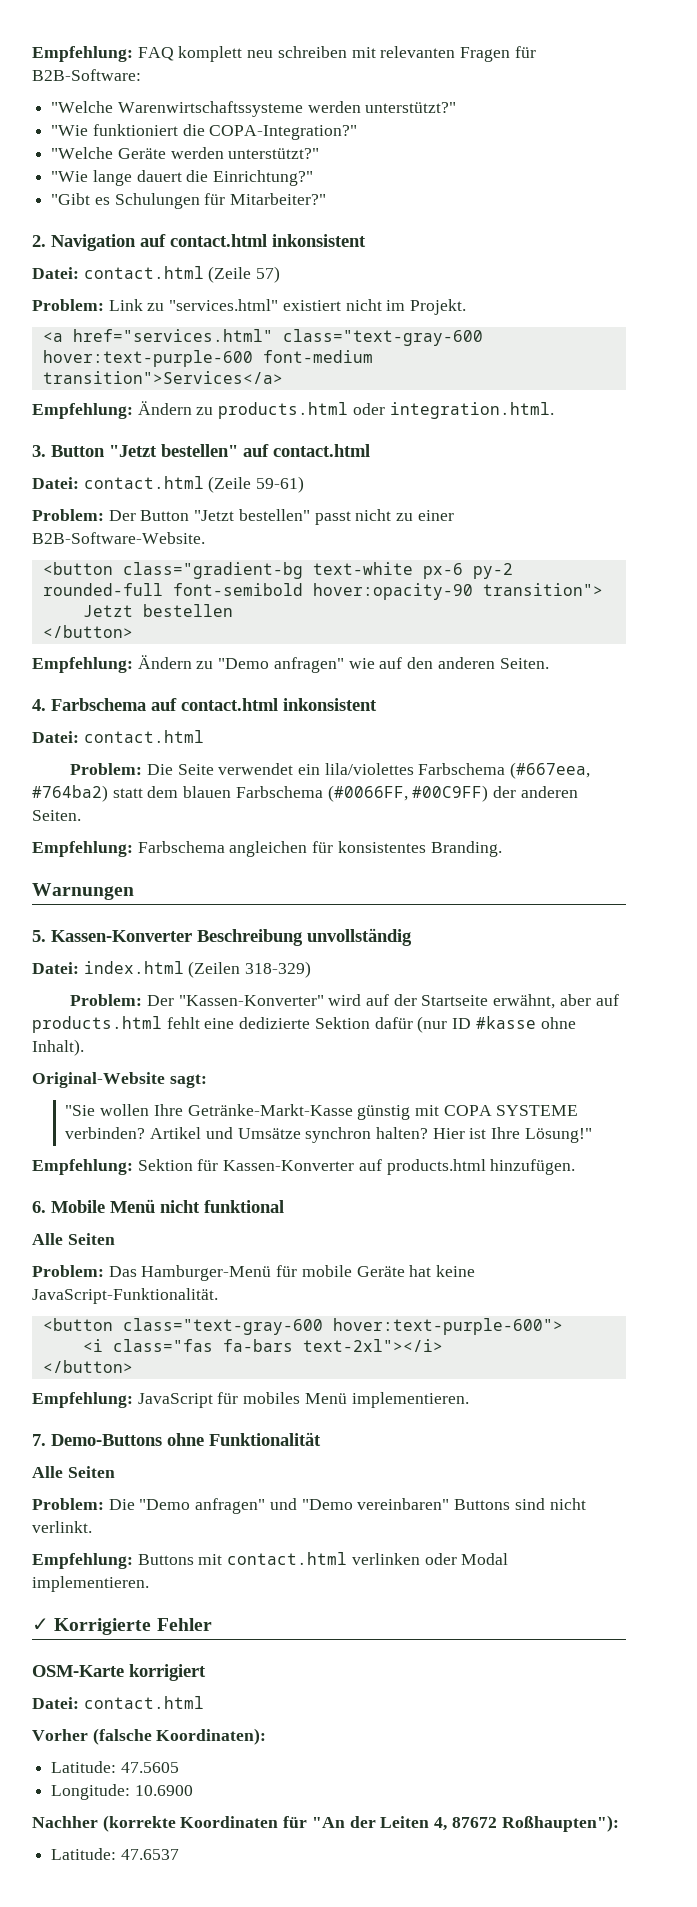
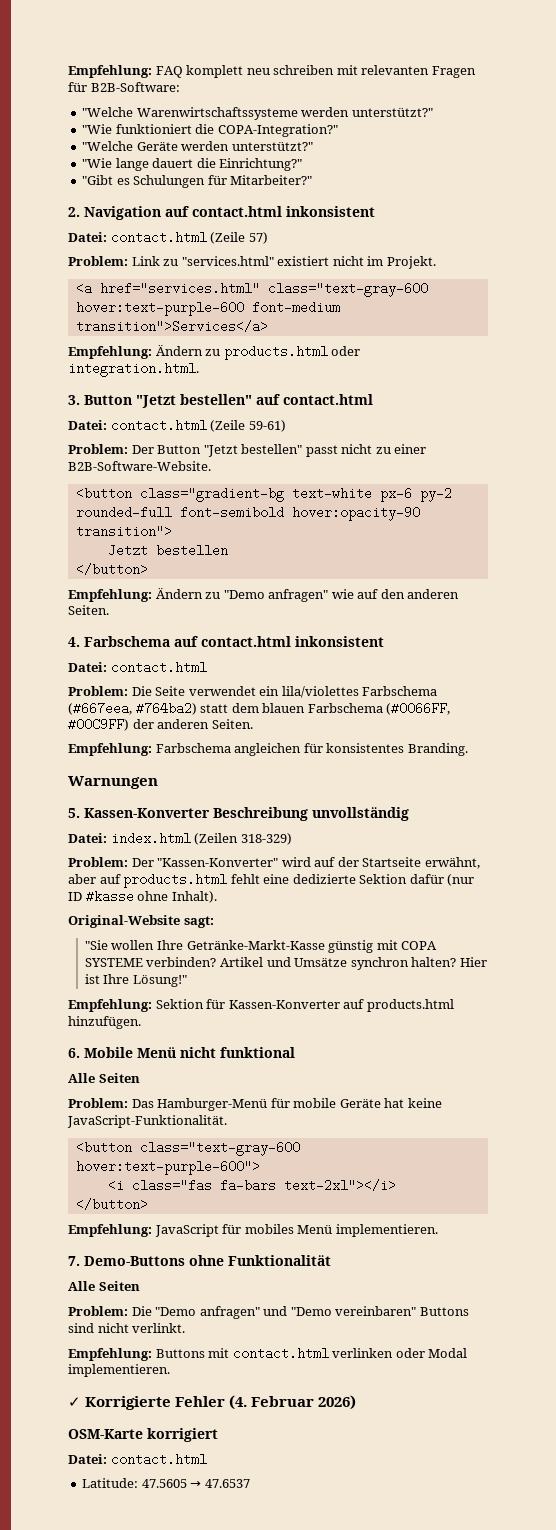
(212, 1624) none -> [229,1395,357,1410] (4. Februar 2026)
[32,1728,267,1745] // Vorher (falsche Koordinaten): -> (207, 1459) none
[51,1784,193,1800] [32,1815,619,1832] [51,1848,117,1860] // Longitude: 10.6900 // Nachher (korrekte Koordinaten für "An der Leiten 4, 87672 Roßhaupten"): // Latitude: -> [190,1481,202,1488] →

